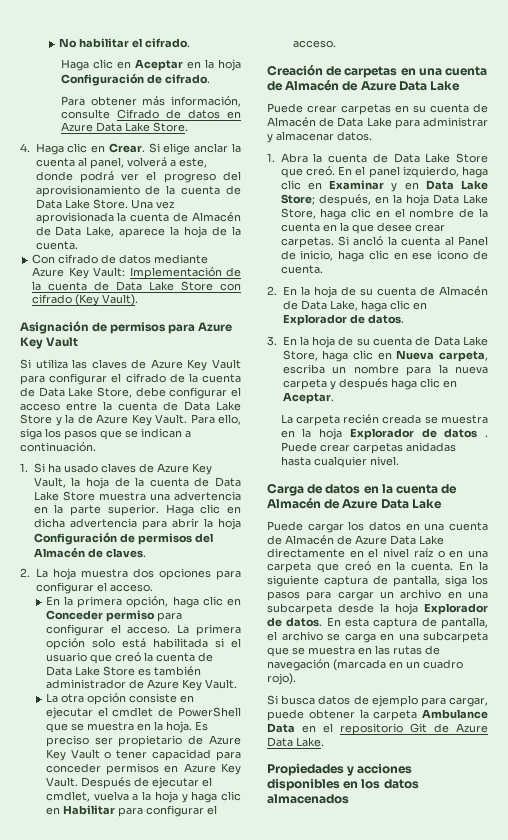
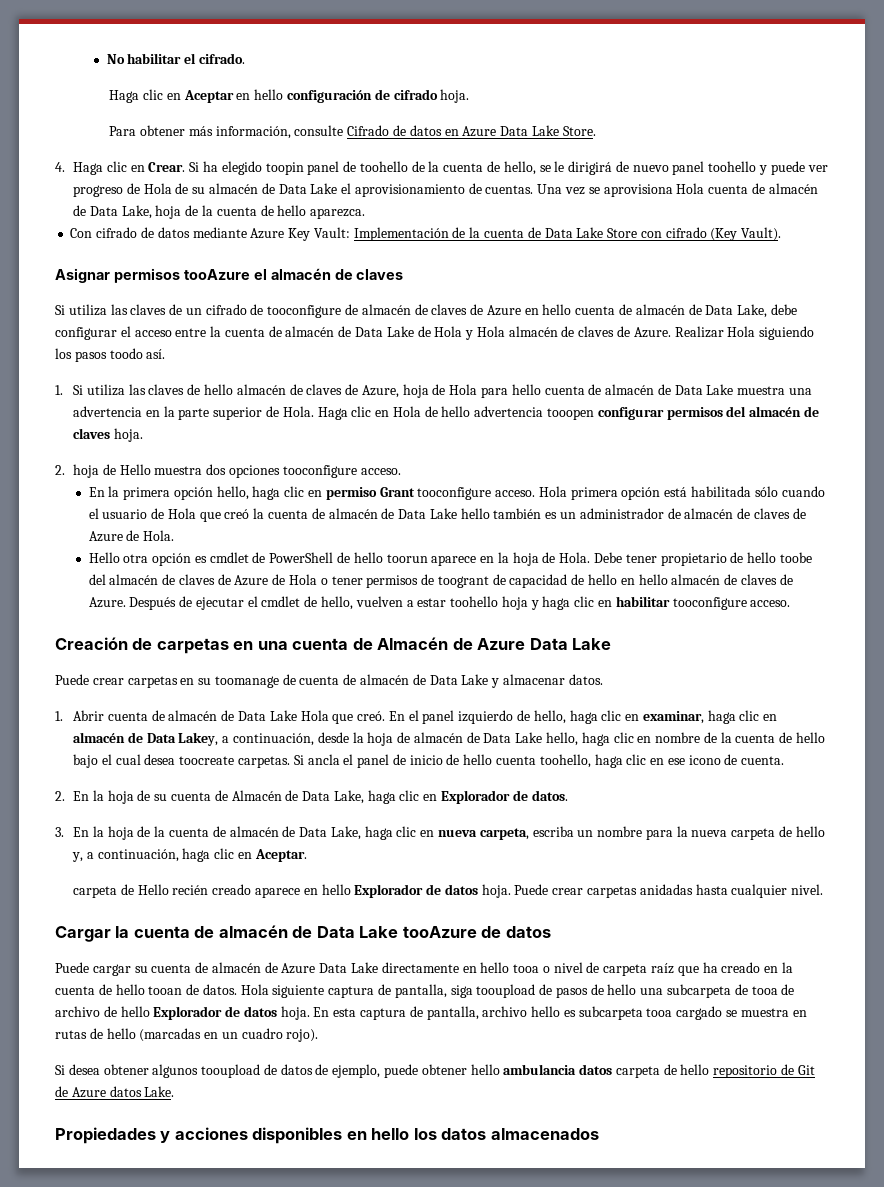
[204,59,241,71] [60,73,210,86] la hoja Configuración de cifrado. -> [254,89,470,103] hello configuración de cifrado hoja.
[163,143,241,155] [35,157,207,169] [35,171,241,183] [35,185,241,197] [35,199,174,209] [35,212,241,224] [35,226,241,238] [35,241,78,250] elige anclar la cuenta al panel, volverá a este, donde podrá ver el progreso del aprovisionamiento de la cuenta de Data Lake Store. Una vez aprovisionada la cuenta de Almacén de Data Lake, aparece la hoja de la cuenta. -> [202,161,828,175] [73,183,818,197] [73,205,366,219] ha elegido toopin panel de toohello de la cuenta de hello, se le dirigirá de nuevo panel toohello y puede ver progreso de Hola de su almacén de Data Lake el aprovisionamiento de cuentas. Una vez se aprovisiona Hola cuenta de almacén de Data Lake, hoja de la cuenta de hello aparezca.
[20,321,233,334] [20,337,79,349] [20,359,242,371] [20,373,241,385] [20,387,132,398] Asignación de permisos para Azure Key Vault // Si utiliza las claves de Azure Key Vault para configurar el cifrado de la cuenta de Data Lake Store, -> [55,268,404,283] [55,304,768,318] Asignar permisos tooAzure el almacén de claves // Si utiliza las claves de un cifrado de tooconfigure de almacén de claves de Azure en hello cuenta de almacén de Data Lake,
[184,401,241,411] [20,414,241,426] [20,428,191,440] [20,442,96,452] [20,463,212,475] [33,477,241,489] [33,491,95,501] Data Lake Store y la de Azure Key Vault. Para ello, siga los pasos que se indican a continuación. // 1. Si ha usado claves de Azure Key Vault, la hoja de la cuenta de Data Lake Store -> [285,326,815,340] [55,348,166,362] [55,384,734,398] almacén de Data Lake de Hola y Hola almacén de claves de Azure. Realizar Hola siguiendo los pasos toodo así. // 1. Si utiliza las claves de hello almacén de claves de Azure, hoja de Hola para hello cuenta de almacén de Data Lake
[107,504,241,516] [33,518,242,530] [33,532,213,545] [33,547,146,558] [20,568,241,580] [35,582,107,594] superior. Haga clic en dicha advertencia para abrir la hoja Configuración de permisos del Almacén de claves. // 2. La hoja muestra dos opciones para configurar el -> [213,406,819,420] [73,428,143,442] [55,464,357,478] superior de Hola. Haga clic en Hola de hello advertencia tooopen configurar permisos del almacén de claves hoja. // 2. hoja de Hello muestra dos opciones tooconfigure
[126,596,241,608] [45,610,182,622] [45,624,241,636] [45,638,115,650] opción, haga clic en Conceder permiso para configurar el acceso. La primera opción solo -> [173,486,661,500] opción hello, haga clic en permiso Grant tooconfigure acceso. Hola primera opción
[214,638,241,648] [45,652,87,662] si el usuario -> [754,486,825,497] [88,508,196,519] sólo cuando el usuario de Hola
[45,666,201,676] [45,679,237,691] [45,693,194,705] [45,707,241,719] [45,721,208,733] [45,735,241,747] [45,749,241,761] [45,763,242,775] [45,777,212,789] [45,791,151,802] Data Lake Store es también administrador de Azure Key Vault. // La otra opción consiste en ejecutar el cmdlet de PowerShell que se muestra en la hoja. Es preciso ser propietario de Azure Key Vault o tener capacidad para conceder permisos en Azure Key Vault. Después de ejecutar el cmdlet, vuelva a la -> [328,508,806,519] [88,530,175,542] [88,552,812,566] [88,574,793,588] [88,596,499,610] almacén de Data Lake hello también es un administrador de almacén de claves de Azure de Hola. // Hello otra opción es cmdlet de PowerShell de hello toorun aparece en la hoja de Hola. Debe tener propietario de hello toobe del almacén de claves de Azure de Hola o tener permisos de toogrant de capacidad de hello en hello almacén de claves de Azure. Después de ejecutar el cmdlet de hello, vuelven a estar toohello
[62,805,217,817] Habilitar para configurar el -> [615,596,747,610] habilitar tooconfigure
[430,103,488,113] [267,117,488,129] cuenta de Almacén de Data Lake para administrar -> [214,674,489,688] toomanage de cuenta de almacén de Data Lake
[280,153,488,163] Abra la cuenta de Data Lake Store -> [73,710,329,721] Abrir cuenta de almacén de Data Lake Hola
[402,166,488,178] [280,180,488,192] [280,194,488,206] [280,208,488,220] [280,222,445,234] [280,236,488,248] [280,250,334,261] izquierdo, haga clic en Examinar y en Data Lake Store; después, en la hoja Data Lake Store, haga clic en el nombre de la cuenta en la que desee crear carpetas. Si ancló la cuenta al Panel de inicio, -> [458,710,778,724] [73,732,826,746] [73,754,591,768] izquierdo de hello, haga clic en examinar, haga clic en almacén de Data Lakey, a continuación, desde la hoja de almacén de Data Lake hello, haga clic en nombre de la cuenta de hello bajo el cual desea toocreate carpetas. Si ancla el panel de inicio de hello cuenta toohello,
[356,336,488,346] [282,350,435,362] su cuenta de Data Lake Store, haga clic en Nueva -> [154,826,478,840] la cuenta de almacén de Data Lake, haga clic en nueva
[329,378,388,390] y después -> [779,826,825,837] [72,849,179,862] de hello y, a continuación,
[280,414,488,426] [280,428,488,440] La carpeta recién creada se muestra en la hoja Explorador de datos . -> [73,884,511,898] carpeta de Hello recién creado aparece en hello Explorador de datos hoja.
[267,483,458,496] [267,498,442,509] Carga de datos en la cuenta de Almacén de Azure Data Lake -> [55,925,551,942] Cargar la cuenta de almacén de Data Lake tooAzure de datos
[348,521,488,531] [267,535,334,545] los datos en una cuenta de Almacén -> [134,962,261,973] su cuenta de almacén
[368,548,488,558] [267,561,488,573] el nivel raíz o en una carpeta que creó en la cuenta. En la -> [480,962,793,976] [55,984,269,995] hello tooa o nivel de carpeta raíz que ha creado en la cuenta de hello tooan de datos. Hola
[472,575,488,585] [267,589,488,601] [267,603,488,615] [267,617,323,627] los pasos para cargar un archivo en una subcarpeta desde la hoja Explorador de datos. -> [476,984,795,998] [55,1006,310,1020] tooupload de pasos de hello una subcarpeta de tooa de archivo de hello Explorador de datos hoja.
[267,631,488,643] [267,645,390,657] el archivo se carga en una subcarpeta que se muestra en las -> [482,1006,807,1020] archivo hello es subcarpeta tooa cargado se muestra en
[267,659,386,671] navegación (marcada -> [106,1028,202,1042] hello (marcadas
[281,695,488,707] [267,709,488,721] [267,723,403,735] busca datos de ejemplo para cargar, puede obtener la carpeta Ambulance Data en el repositorio -> [68,1064,795,1078] desea obtener algunos tooupload de datos de ejemplo, puede obtener hello ambulancia datos carpeta de hello repositorio de
[267,737,293,747] Data -> [109,1086,142,1097] datos
(359, 785) none -> [371,1128,410,1140] hello

